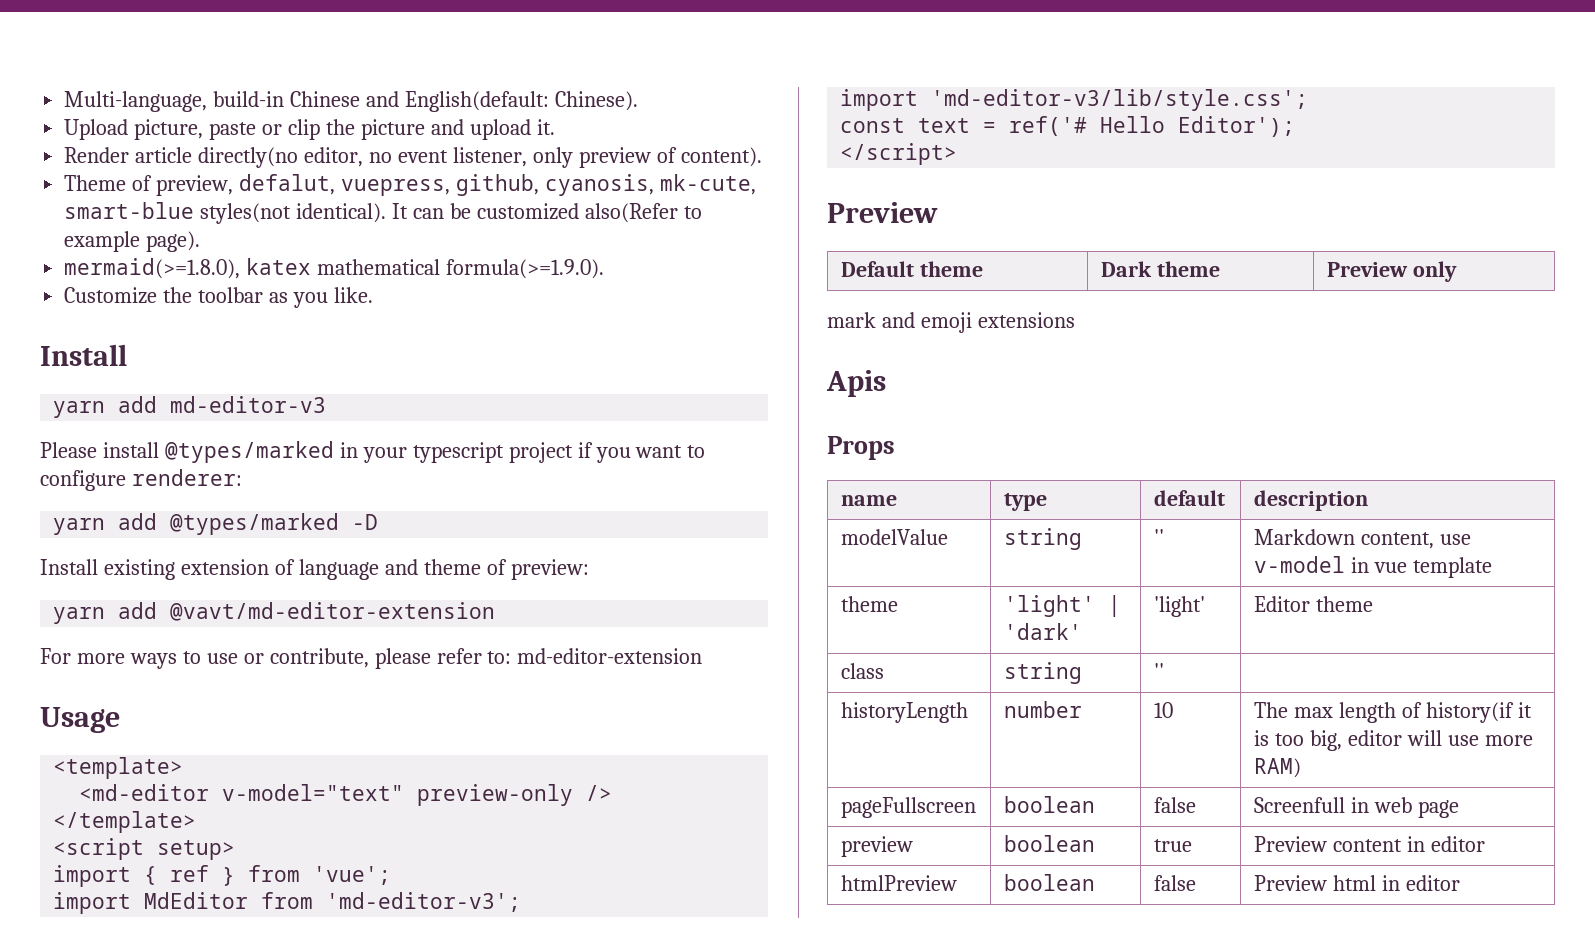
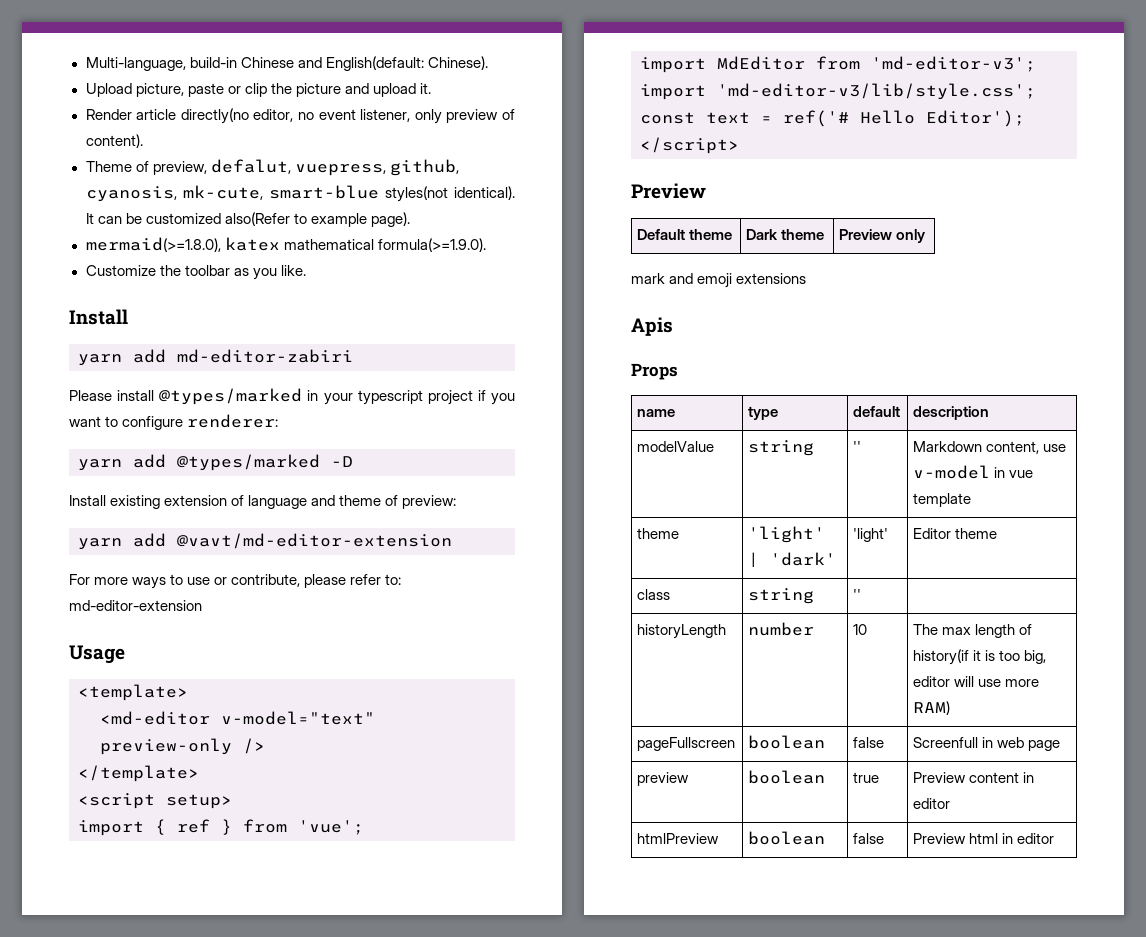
[170,396,327,413] md-editor-v3 -> [177,349,353,363] md-editor-zabiri

